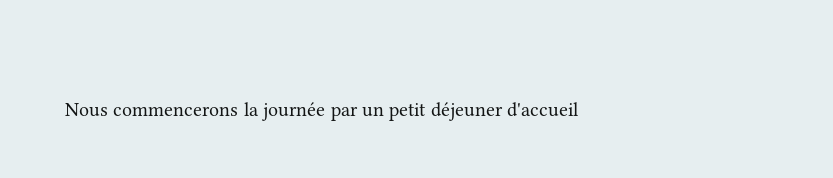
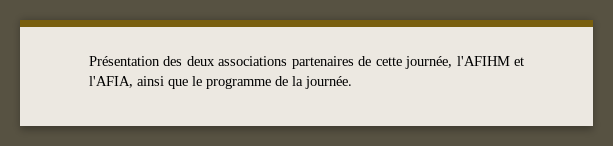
[65,102,580,121] Nous commencerons la journée par un petit déjeuner d'accueil -> [89,56,525,69] [89,76,352,89] Présentation des deux associations partenaires de cette journée, l'AFIHM et l'AFIA, ainsi que le programme de la journée.

